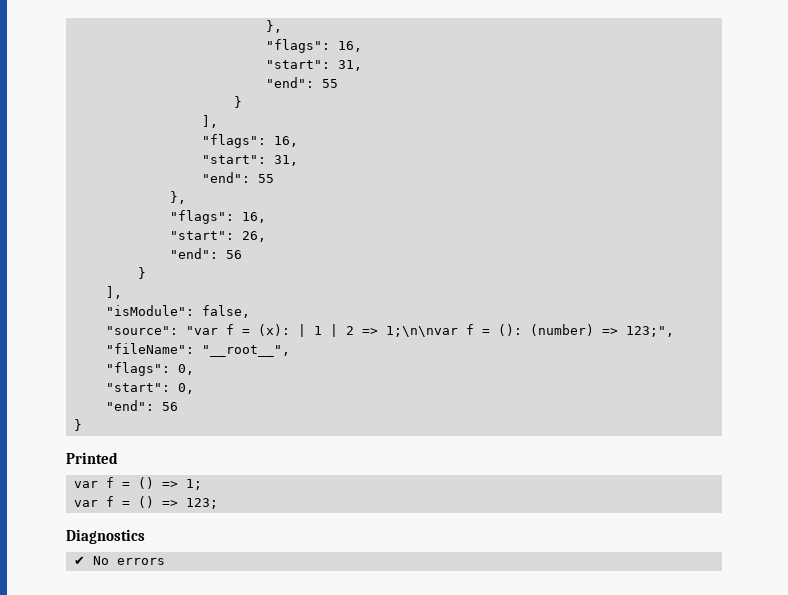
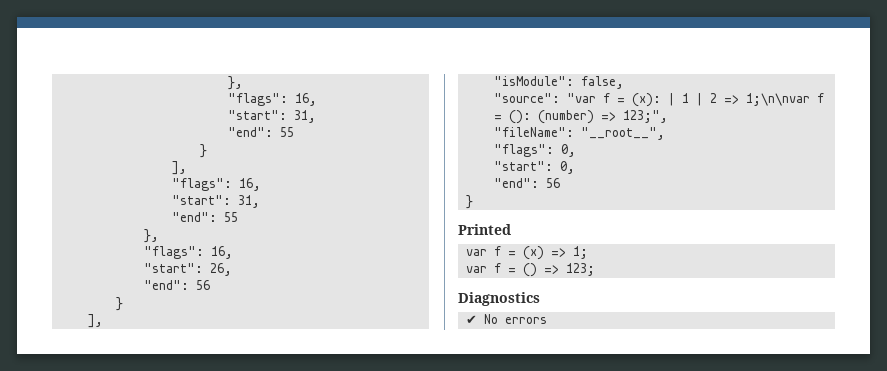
[138,477,155,489] () -> [522,246,544,260] (x)

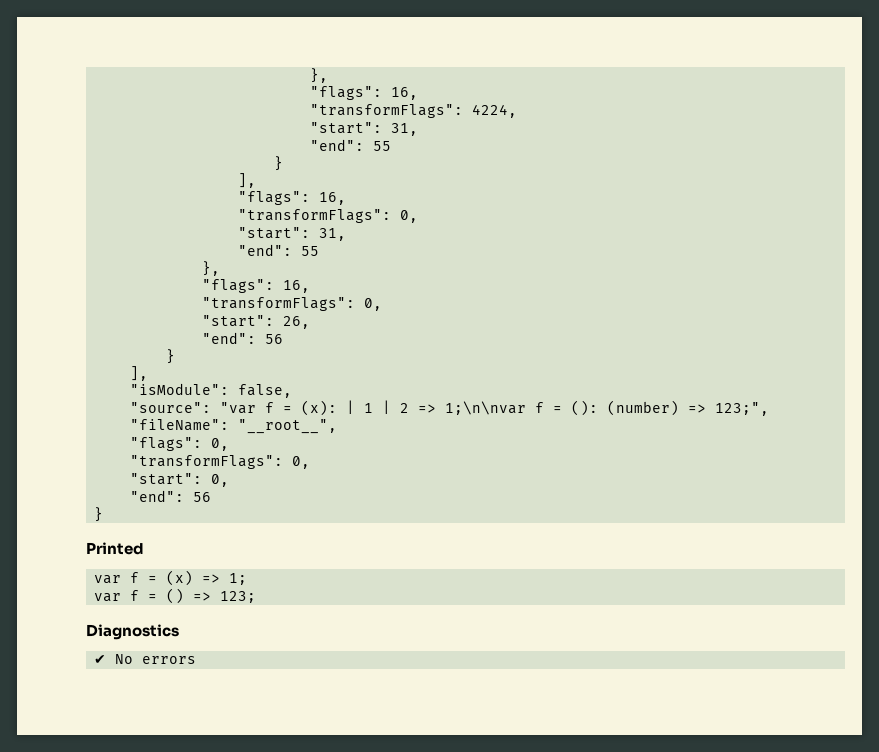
[227,76,243,90] [227,93,317,106] }, // "flags": 16, -> [310,68,329,83] [310,86,419,100] [310,104,518,118] }, // "flags": 16, // "transformFlags": 4224,
(261, 184) none -> [238,209,419,223] // "transformFlags": 0,
(233, 252) none -> [202,297,383,311] // "transformFlags": 0,
(576, 150) none -> [130,455,311,469] // "transformFlags": 0,

